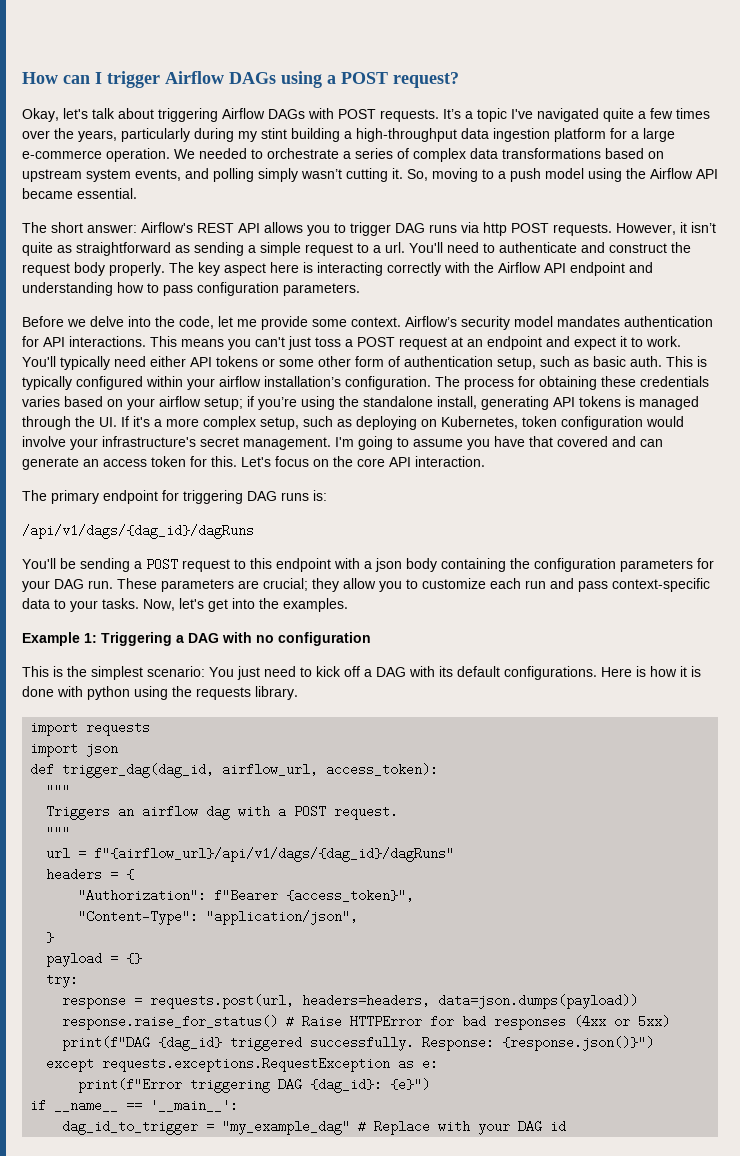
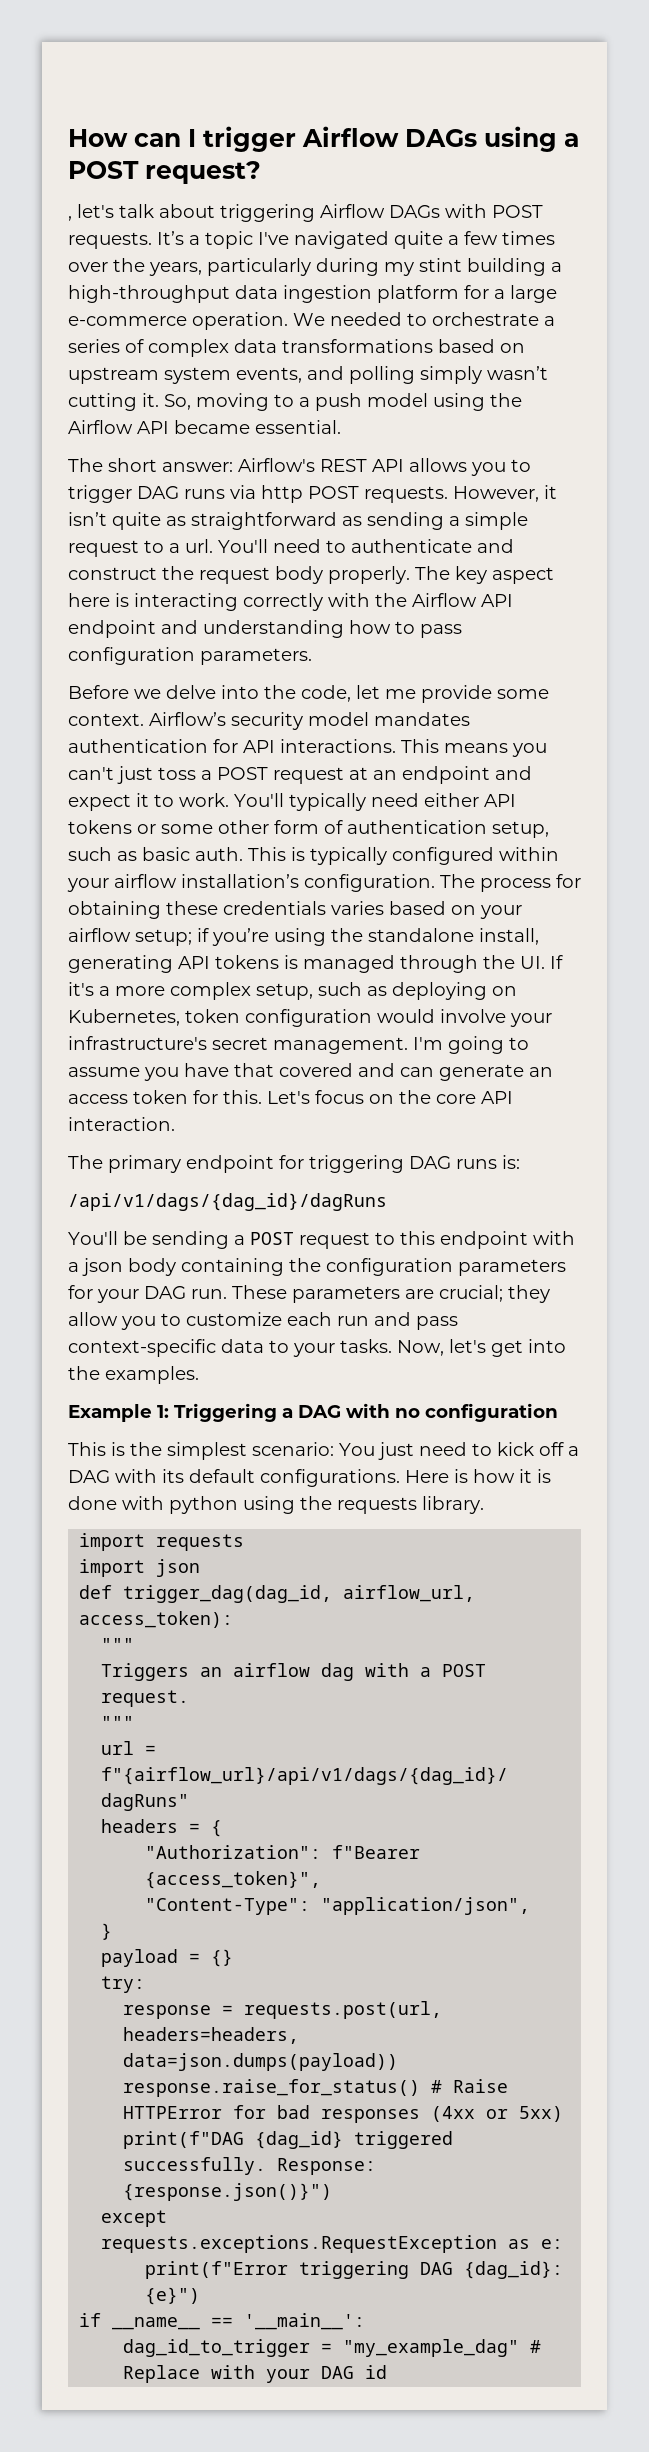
[22,108,59,122] Okay, -> [68,216,72,221] ,

